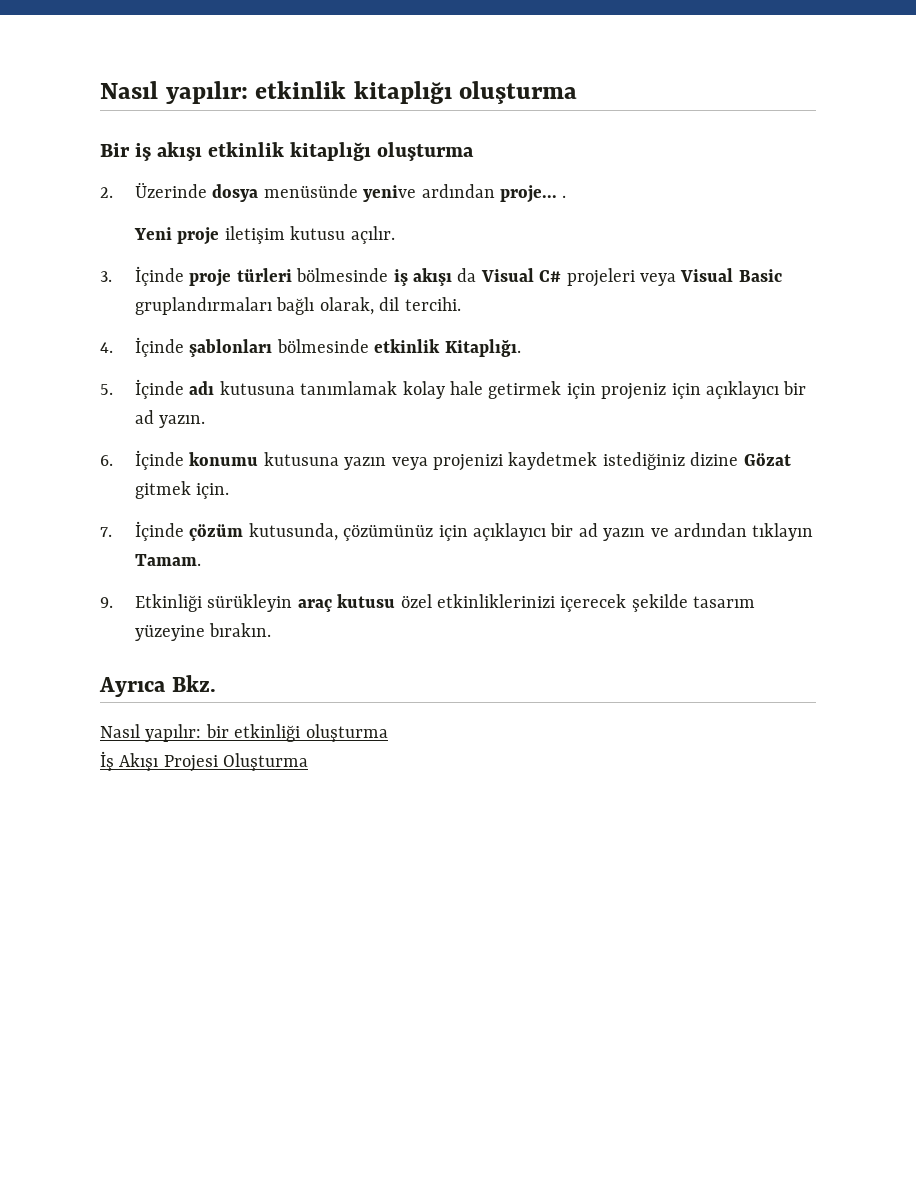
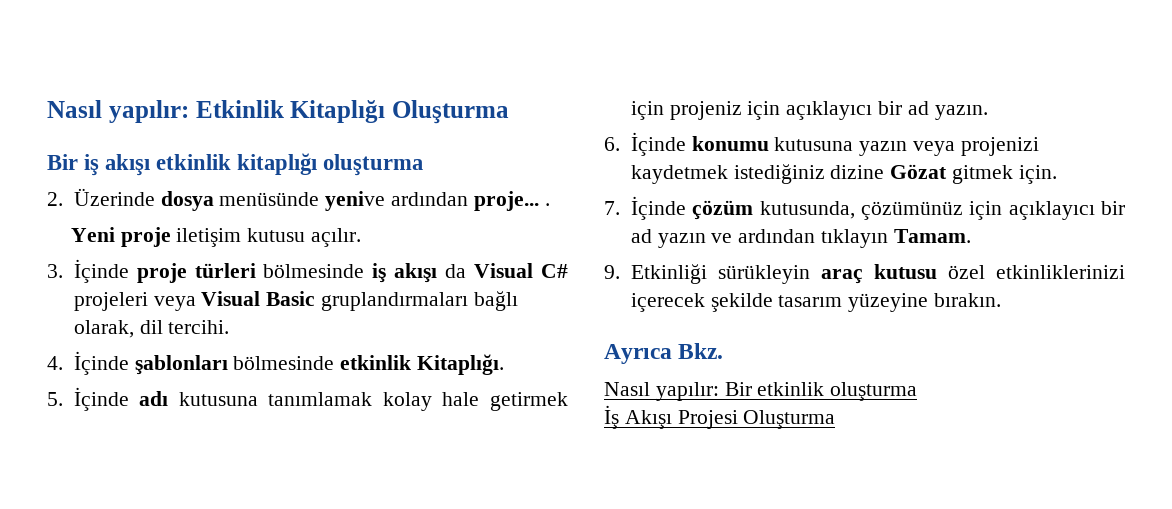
[100,81,578,104] Nasıl yapılır: etkinlik kitaplığı oluşturma -> [47,100,509,124] Nasıl yapılır: Etkinlik Kitaplığı Oluşturma
[205,724,301,742] bir etkinliği -> [724,382,825,396] Bir etkinlik

